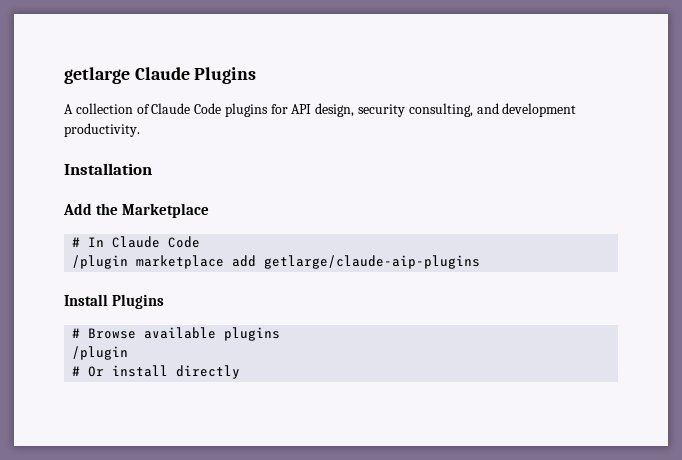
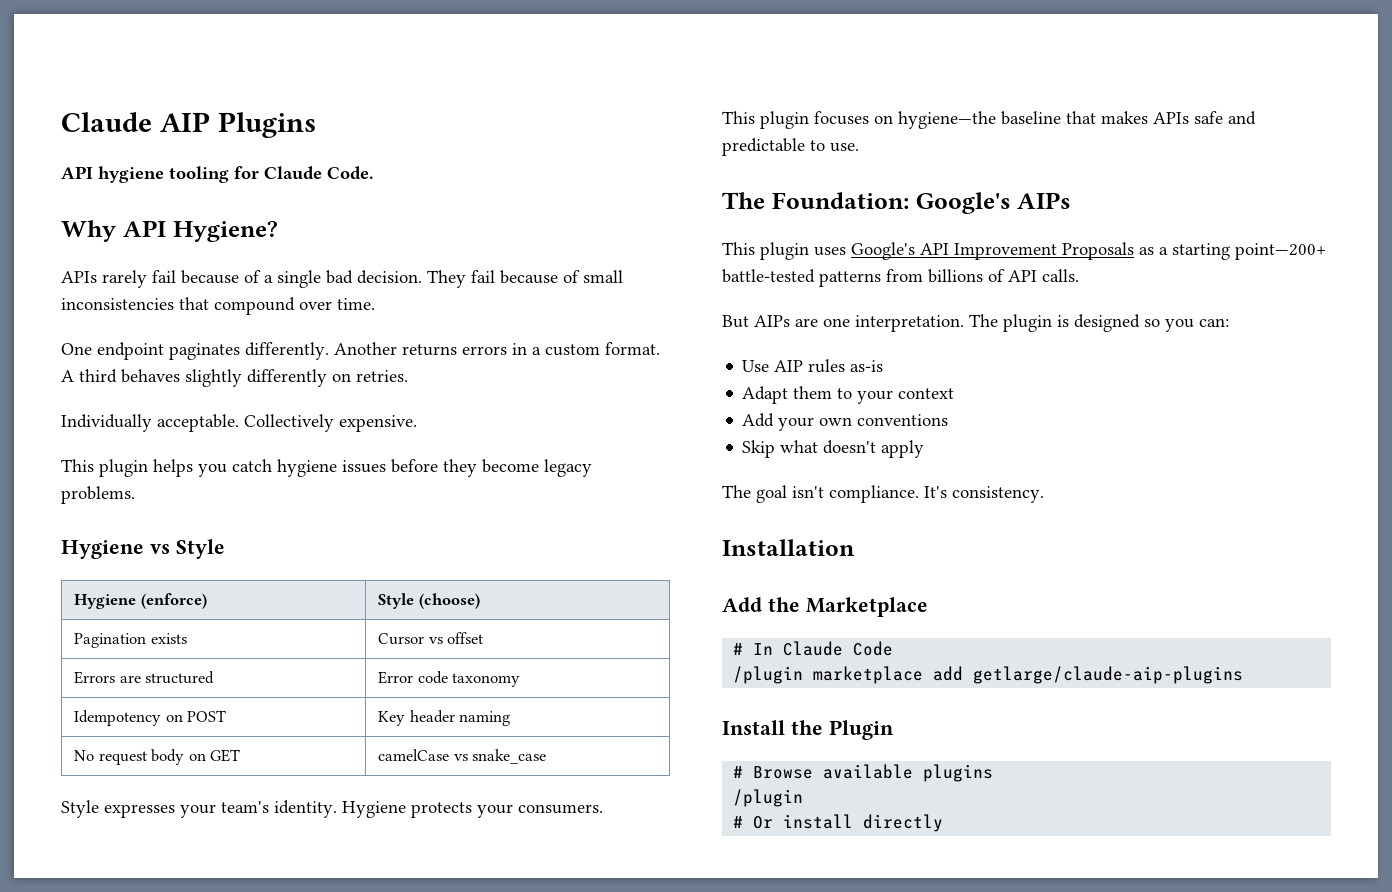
[64,67,257,84] [64,103,577,117] [64,123,140,137] getlarge Claude Plugins // A collection of Claude Code plugins for API design, security consulting, and development productivity. -> [61,112,316,138] [61,166,374,183] [61,220,278,242] [61,270,623,288] [61,297,375,315] [61,342,660,360] [61,369,408,387] [61,414,417,432] [61,459,592,477] [61,486,135,504] [61,539,225,559] [74,593,207,609] [378,593,480,609] [74,633,187,648] [378,632,484,645] [74,671,215,684] [378,671,521,687] [74,710,227,726] [378,710,511,726] [74,749,241,765] [378,749,547,764] [61,800,603,818] [722,111,1256,129] [722,138,859,156] [722,192,1072,214] [722,242,1326,260] [722,269,1079,287] [722,314,1229,332] [742,359,884,373] [742,386,955,404] [742,413,949,431] [742,440,925,458] [722,485,1044,503] Claude AIP Plugins // API hygiene tooling for Claude Code. // Why API Hygiene? // APIs rarely fail because of a single bad decision. They fail because of small inconsistencies that compound over time. // One endpoint paginates differently. Another returns errors in a custom format. A third behaves slightly differently on retries. // Individually acceptable. Collectively expensive. // This plugin helps you catch hygiene issues before they become legacy problems. // Hygiene vs Style // Hygiene (enforce) | Style (choose) // Pagination exists | Cursor vs offset // Errors are structured | Error code taxonomy // Idempotency on POST | Key header naming // No request body on GET | camelCase vs snake_case // Style expresses your team's identity. Hygiene protects your consumers. // This plugin focuses on hygiene—the baseline that makes APIs safe and predictable to use. // The Foundation: Google's AIPs // This plugin uses Google's API Improvement Proposals as a starting point—200+ battle-tested patterns from billions of API calls. // But AIPs are one interpretation. The plugin is designed so you can: // Use AIP rules as-is // Adapt them to your context // Add your own conventions // Skip what doesn't apply // The goal isn't compliance. It's consistency.
[112,294,165,309] Plugins -> [790,720,894,740] the Plugin

